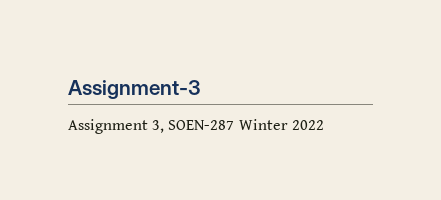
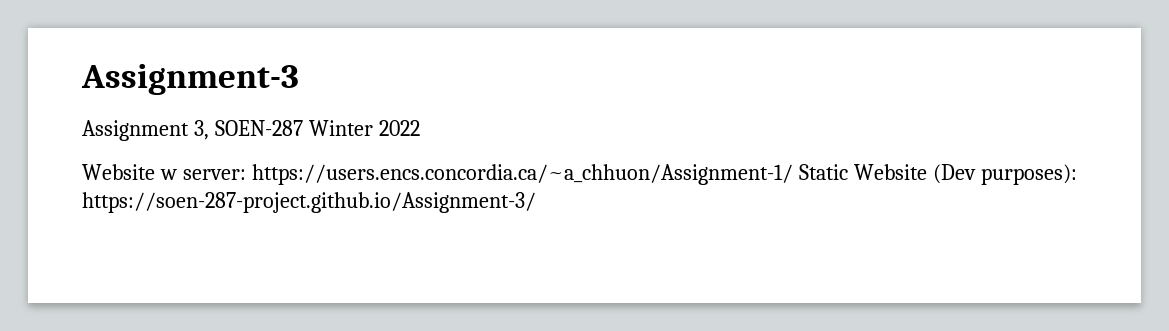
(324, 125) none -> [82,164,1077,185] [82,192,536,213] // Website w server: https://users.encs.concordia.ca/~a_chhuon/Assignment-1/ Static Website (Dev purposes): https://soen-287-project.github.io/Assignment-3/

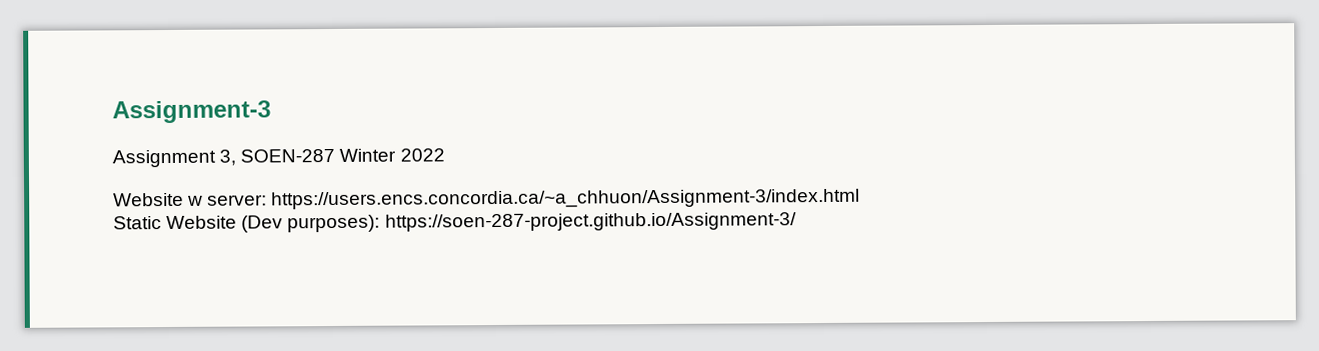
[251,164,793,185] https://users.encs.concordia.ca/~a_chhuon/Assignment-1/ -> [271,188,861,210] https://users.encs.concordia.ca/~a_chhuon/Assignment-3/index.html //

